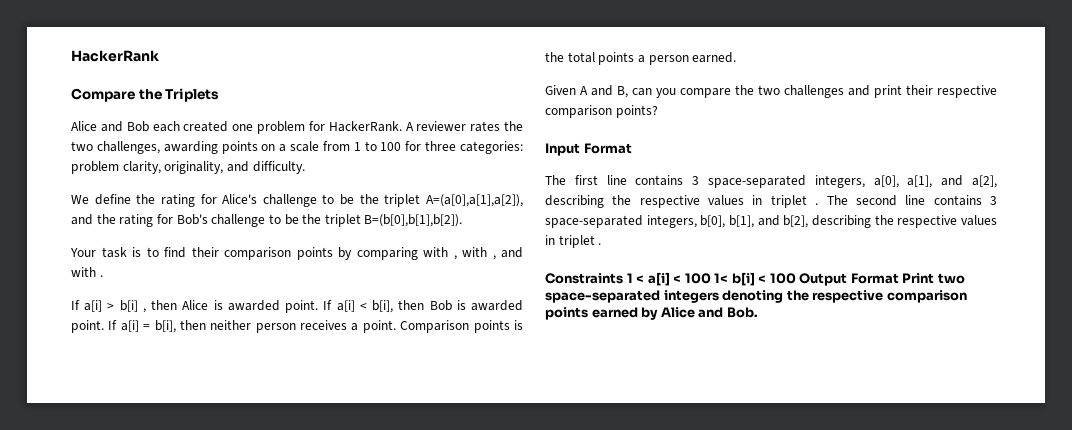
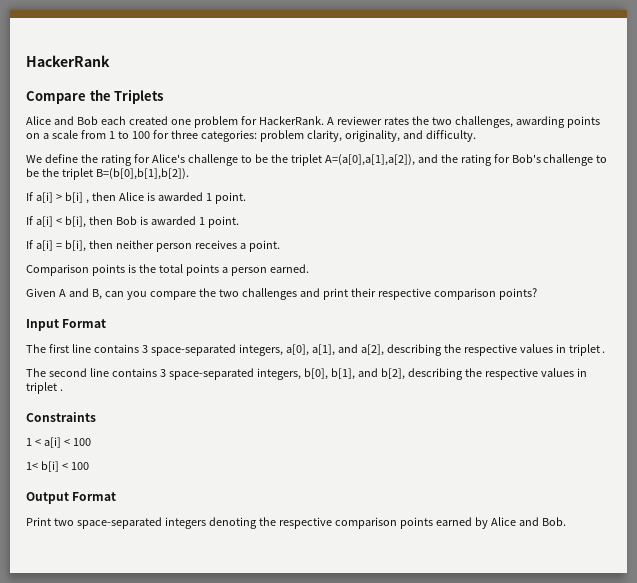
[70,247,523,260] [71,267,103,277] // Your task is to find their comparison points by comparing with , with , and with . -> (189, 174) none
[285,300,319,313] point. -> [205,192,246,204] 1 point. //
[71,320,104,333] point. -> [198,216,239,228] 1 point. //
(396, 326) none -> (280, 246) //
(819, 204) none -> (606, 352) //
(623, 278) none -> (96, 417) //
(711, 278) none -> (91, 442) //
(796, 278) none -> (89, 466) //
(899, 278) none -> (117, 496) //

